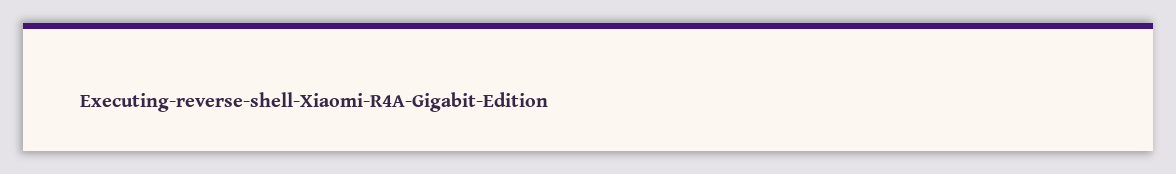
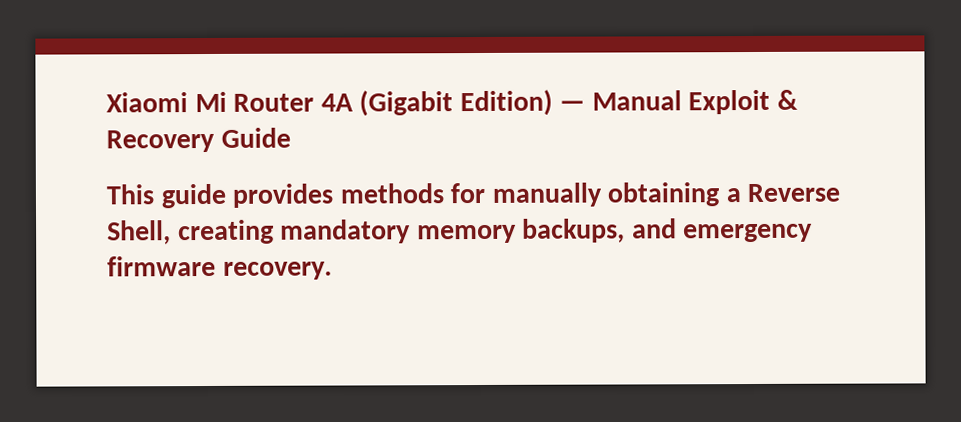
[80,92,548,112] Executing-reverse-shell-Xiaomi-R4A-Gigabit-Edition -> [106,89,799,117] [106,127,291,153] [106,182,841,209] [107,218,814,245] [107,255,332,280] Xiaomi Mi Router 4A (Gigabit Edition) — Manual Exploit & Recovery Guide // This guide provides methods for manually obtaining a Reverse Shell, creating mandatory memory backups, and emergency firmware recovery.

